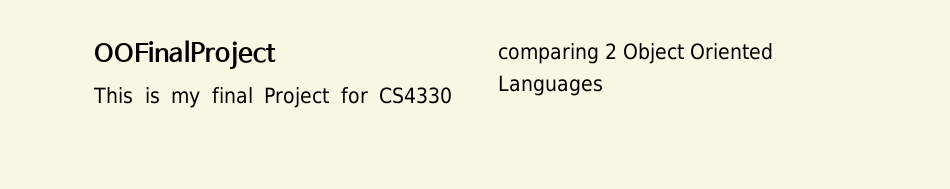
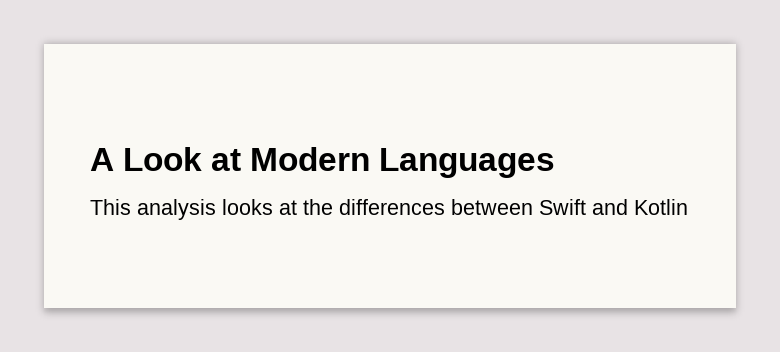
[94,40,276,70] [93,87,452,108] [498,43,773,64] [498,75,603,96] OOFinalProject // This is my final Project for CS4330 comparing 2 Object Oriented Languages -> [90,147,556,178] [90,199,688,220] A Look at Modern Languages // This analysis looks at the differences between Swift and Kotlin

